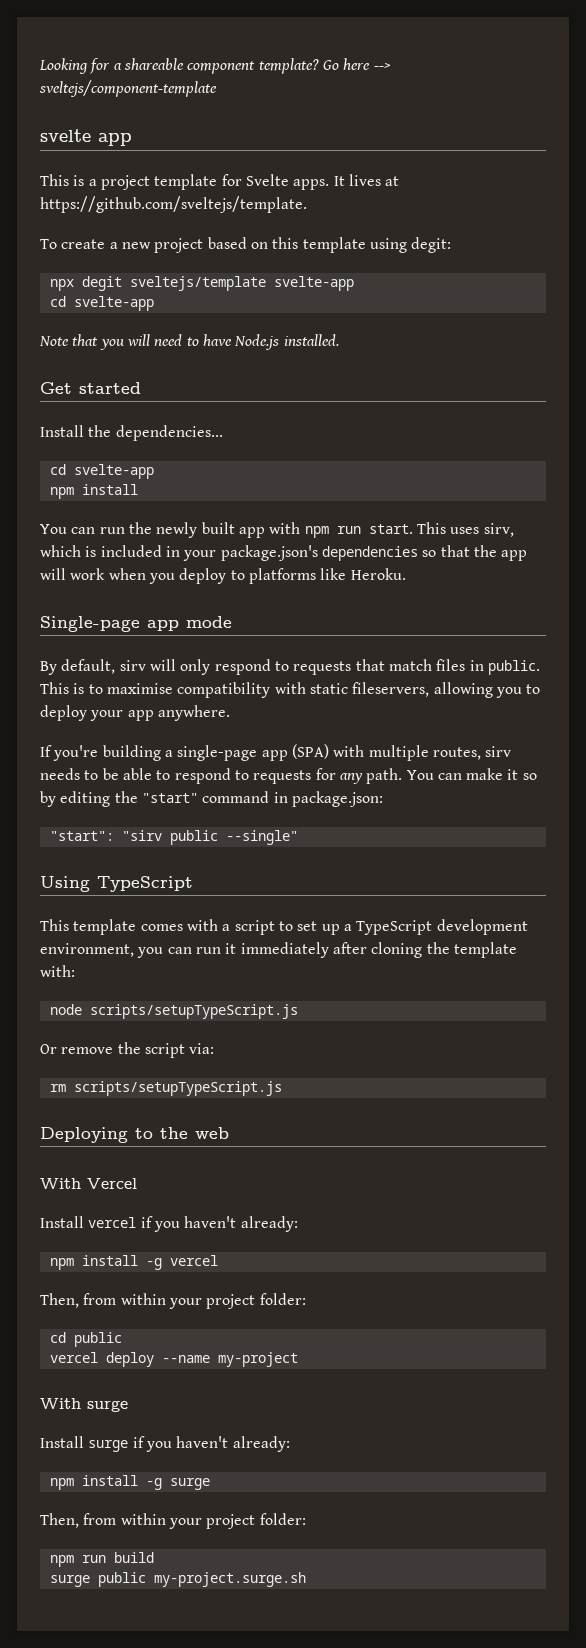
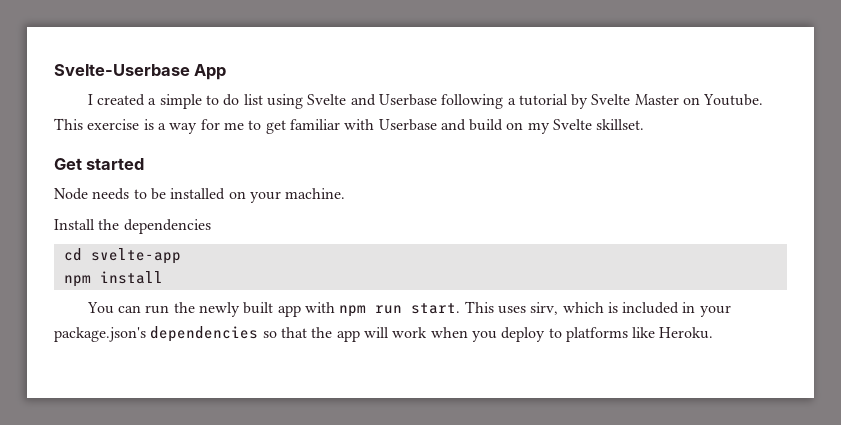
[39,58,391,74] [39,80,217,97] [40,129,132,146] [40,174,400,190] [40,196,307,213] [40,237,452,253] [49,276,354,291] [49,296,154,311] [39,334,339,350] [40,382,141,394] Looking for a shareable component template? Go here --> sveltejs/component-template // svelte app // This is a project template for Svelte apps. It lives at https://github.com/sveltejs/template. // To create a new project based on this template using degit: // npx degit sveltejs/template svelte-app // cd svelte-app // Note that you will need to have Node.js installed. // Get started -> [54,64,227,80] [87,94,764,109] [54,118,645,134] [54,158,145,170] [54,188,346,203] Svelte-Userbase App // I created a simple to do list using Svelte and Userbase following a tutorial by Svelte Master on Youtube. This exercise is a way for me to get familiar with Userbase and build on my Svelte skillset. // Get started // Node needs to be installed on your machine.
[115,425,223,441] dependencies... -> [123,219,211,234] dependencies
[40,616,232,632] [40,659,540,675] [40,682,541,698] [40,705,230,721] [40,744,512,761] [40,768,537,784] [40,791,383,807] [49,830,298,845] [40,876,193,892] [40,919,528,935] [40,942,517,958] [40,965,75,977] [49,1004,298,1019] [40,1042,215,1058] [49,1081,282,1096] [40,1127,229,1143] [40,1178,137,1189] [40,1216,298,1232] [49,1255,218,1270] [40,1293,306,1309] [49,1332,122,1347] [49,1352,298,1367] [40,1398,128,1412] [40,1436,290,1452] [49,1475,210,1490] [40,1513,306,1529] [49,1552,154,1567] [49,1572,306,1587] // Single-page app mode // By default, sirv will only respond to requests that match files in public. This is to maximise compatibility with static fileservers, allowing you to deploy your app anywhere. // If you're building a single-page app (SPA) with multiple routes, sirv needs to be able to respond to requests for any path. You can make it so by editing the "start" command in package.json: // "start": "sirv public --single" // Using TypeScript // This template comes with a script to set up a TypeScript development environment, you can run it immediately after cloning the template with: // node scripts/setupTypeScript.js // Or remove the script via: // rm scripts/setupTypeScript.js // Deploying to the web // With Vercel // Install vercel if you haven't already: // npm install -g vercel // Then, from within your project folder: // cd public // vercel deploy --name my-project // With surge // Install surge if you haven't already: // npm install -g surge // Then, from within your project folder: // npm run build // surge public my-project.surge.sh -> (714, 333) none

